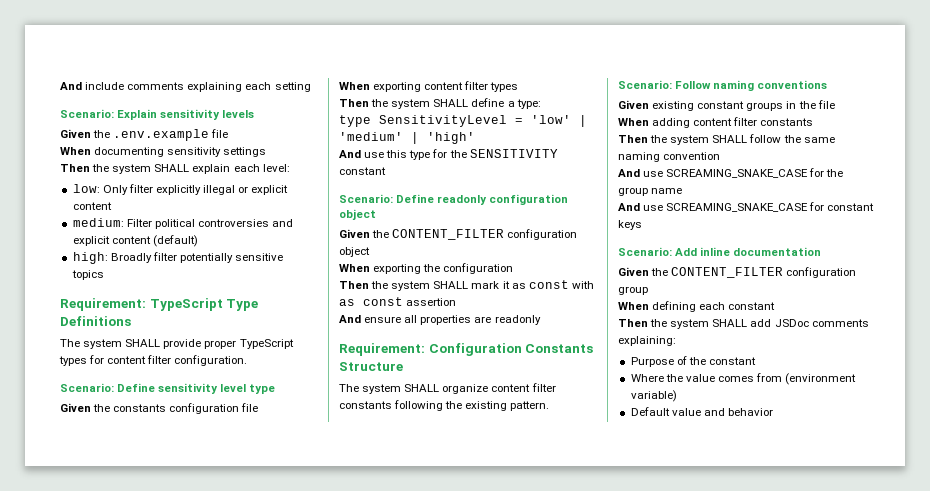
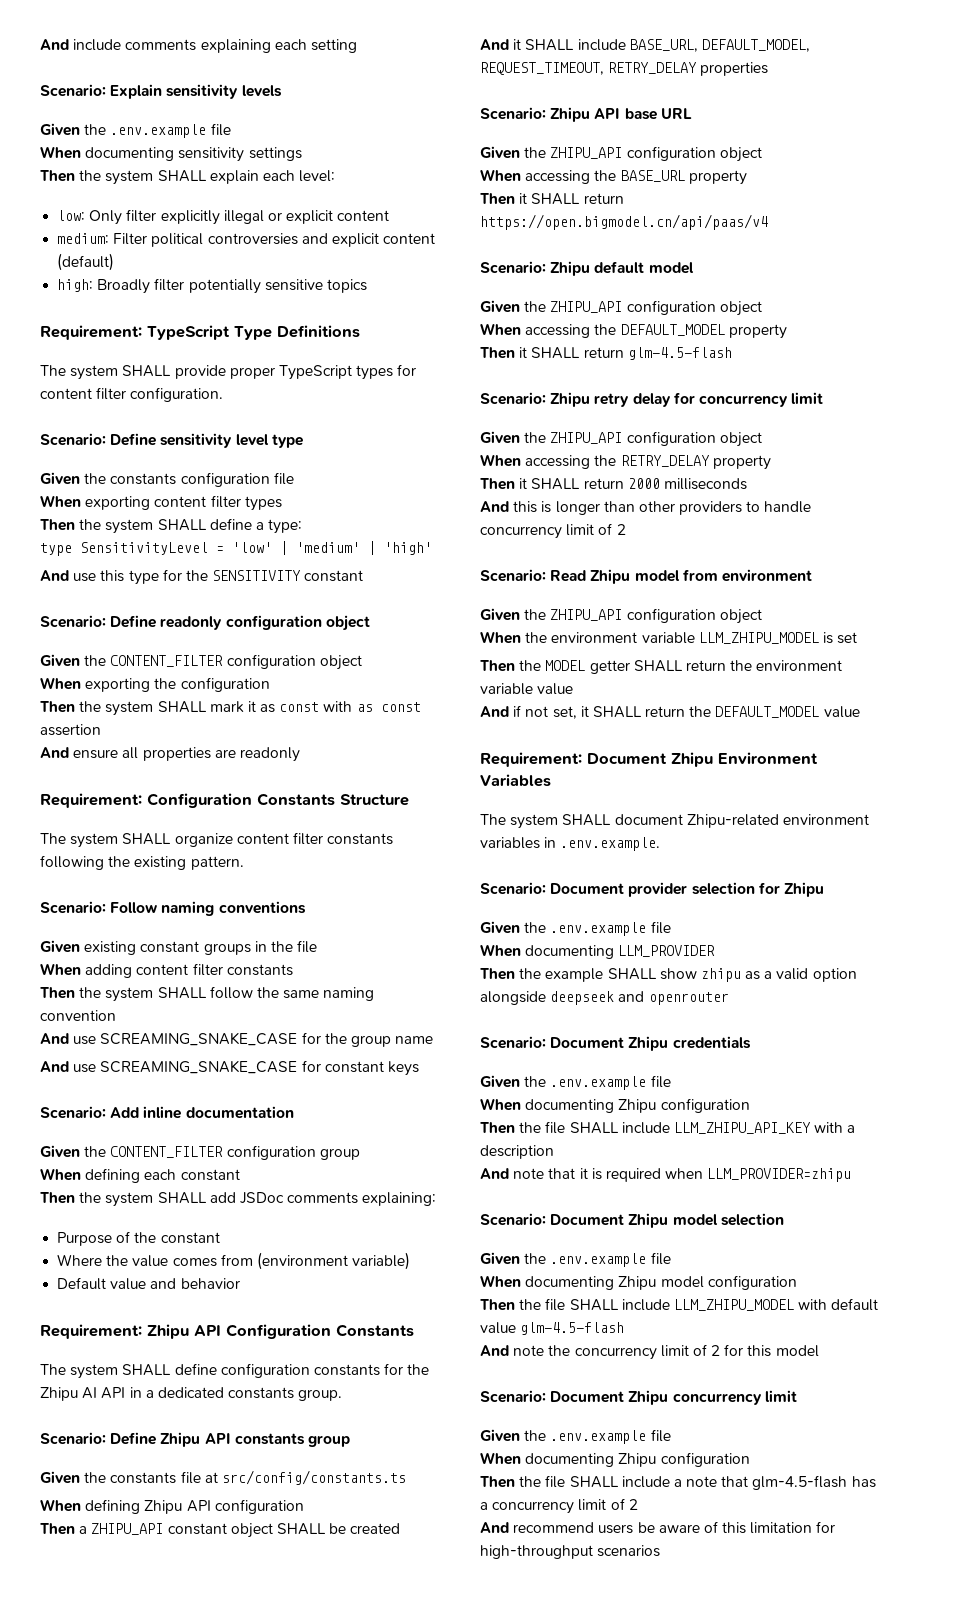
(773, 412) none -> [40,1324,414,1339] [40,1363,430,1379] [40,1387,343,1401] [40,1432,350,1447] [40,1470,406,1485] [40,1499,304,1514] [40,1523,401,1538] [480,39,810,52] [480,62,769,76] [480,107,692,122] [480,146,762,162] [480,169,747,185] [480,193,624,205] [480,214,768,230] [480,261,694,276] [480,300,762,316] [480,323,787,339] [480,347,732,360] [480,392,824,407] [480,431,762,447] [480,454,771,470] [480,478,747,490] [480,501,812,515] [480,523,626,539] [480,569,812,584] [480,608,762,624] [480,631,858,644] [480,660,843,674] [480,683,574,695] [480,705,860,719] [480,752,818,767] [480,774,551,787] [480,814,869,829] [480,837,661,851] [480,882,824,897] [480,921,671,936] [480,944,716,959] [480,968,857,982] [480,991,729,1005] [480,1036,751,1051] [480,1075,671,1090] [480,1098,750,1113] [480,1121,856,1134] [480,1145,554,1159] [480,1168,852,1182] [480,1213,784,1228] [480,1252,671,1267] [480,1275,797,1290] [480,1298,879,1311] [480,1322,625,1335] [480,1344,819,1360] [480,1390,797,1405] [480,1429,671,1444] [480,1452,750,1467] [480,1475,876,1490] [480,1498,638,1514] [480,1521,836,1534] [480,1545,661,1559] // Requirement: Zhipu API Configuration Constants // The system SHALL define configuration constants for the Zhipu AI API in a dedicated constants group. // Scenario: Define Zhipu API constants group // Given the constants file at src/config/constants.ts // When defining Zhipu API configuration // Then a ZHIPU_API constant object SHALL be created // And it SHALL include BASE_URL, DEFAULT_MODEL, REQUEST_TIMEOUT, RETRY_DELAY properties // Scenario: Zhipu API base URL // Given the ZHIPU_API configuration object // When accessing the BASE_URL property // Then it SHALL return https://open.bigmodel.cn/api/paas/v4 // Scenario: Zhipu default model // Given the ZHIPU_API configuration object // When accessing the DEFAULT_MODEL property // Then it SHALL return glm-4.5-flash // Scenario: Zhipu retry delay for concurrency limit // Given the ZHIPU_API configuration object // When accessing the RETRY_DELAY property // Then it SHALL return 2000 milliseconds // And this is longer than other providers to handle concurrency limit of 2 // Scenario: Read Zhipu model from environment // Given the ZHIPU_API configuration object // When the environment variable LLM_ZHIPU_MODEL is set // Then the MODEL getter SHALL return the environment variable value // And if not set, it SHALL return the DEFAULT_MODEL value // Requirement: Document Zhipu Environment Variables // The system SHALL document Zhipu-related environment variables in .env.example. // Scenario: Document provider selection for Zhipu // Given the .env.example file // When documenting LLM_PROVIDER // Then the example SHALL show zhipu as a valid option alongside deepseek and openrouter // Scenario: Document Zhipu credentials // Given the .env.example file // When documenting Zhipu configuration // Then the file SHALL include LLM_ZHIPU_API_KEY with a description // And note that it is required when LLM_PROVIDER=zhipu // Scenario: Document Zhipu model selection // Given the .env.example file // When documenting Zhipu model configuration // Then the file SHALL include LLM_ZHIPU_MODEL with default value glm-4.5-flash // And note the concurrency limit of 2 for this model // Scenario: Document Zhipu concurrency limit // Given the .env.example file // When documenting Zhipu configuration // Then the file SHALL include a note that glm-4.5-flash has a concurrency limit of 2 // And recommend users be aware of this limitation for high-throughput scenarios

